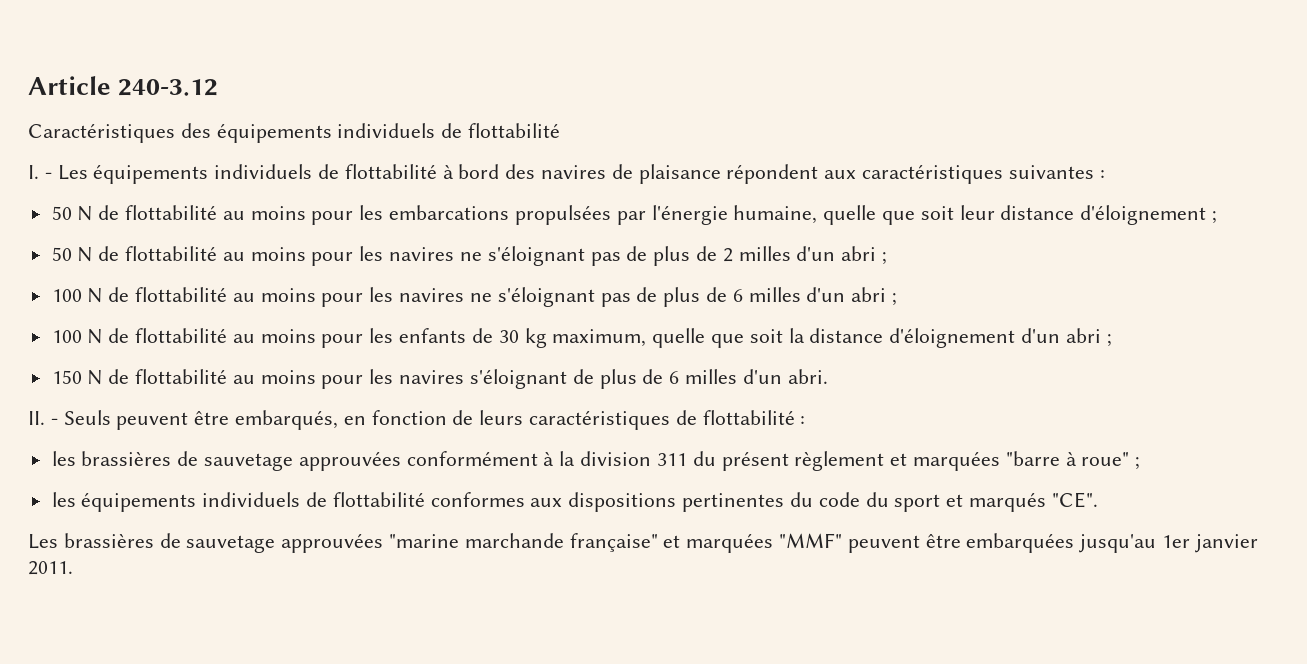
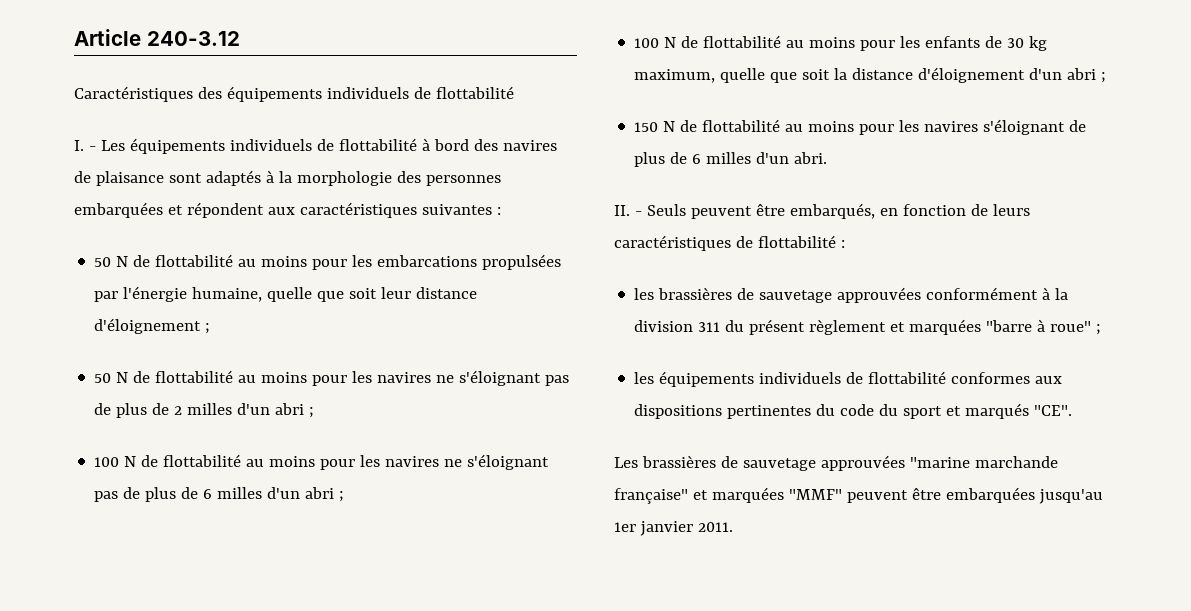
(721, 174) none -> [168,170,501,186] [74,202,183,218] sont adaptés à la morphologie des personnes embarquées et

